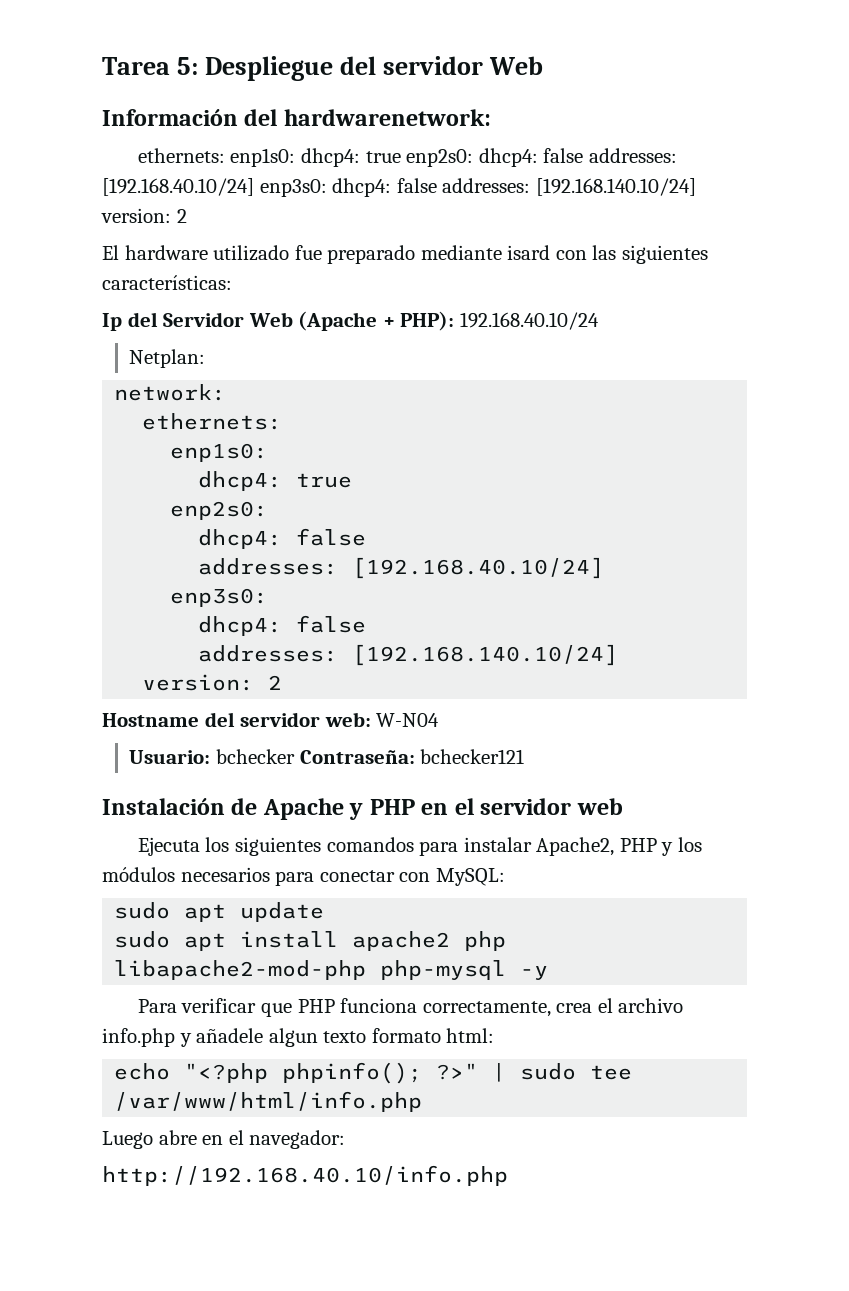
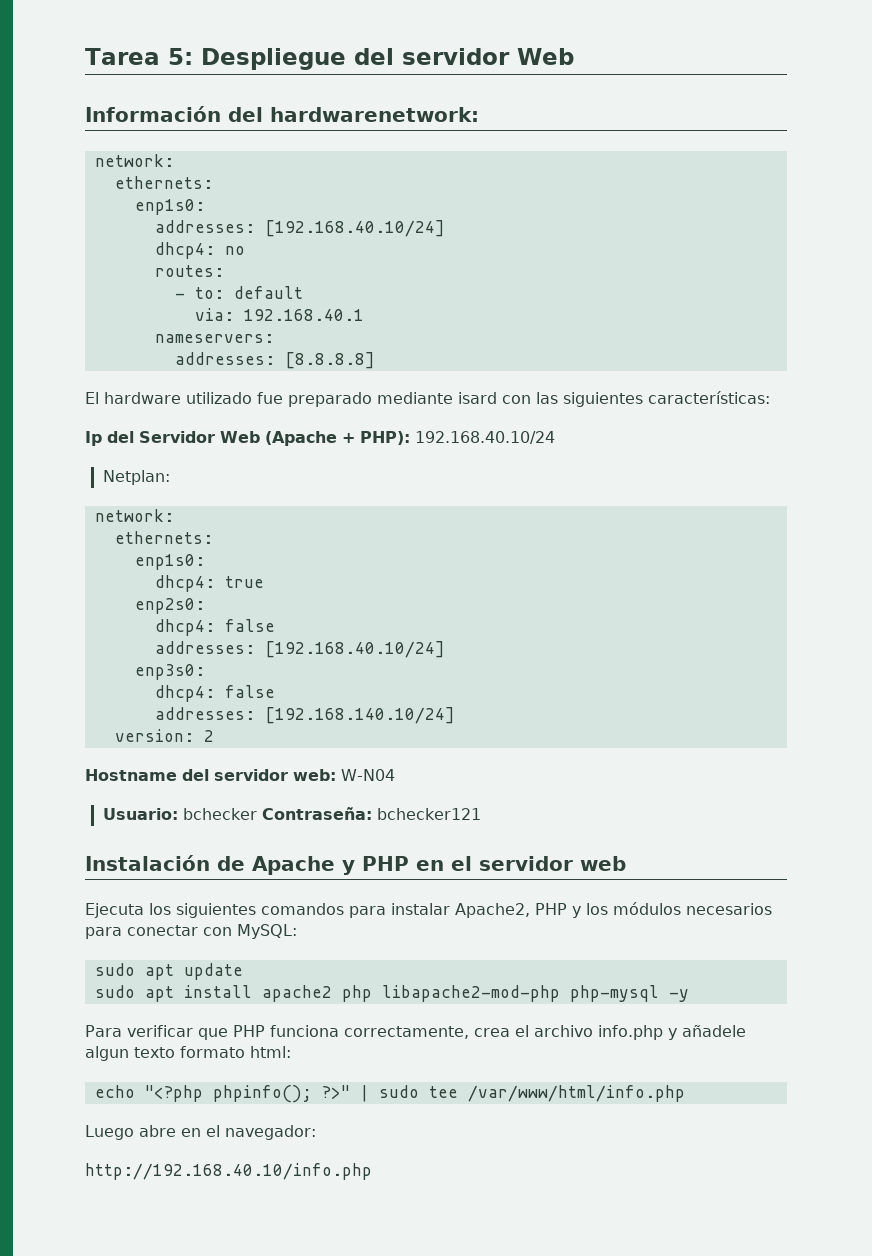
[137,148,677,167] [102,178,696,197] [101,208,187,223] // ethernets: enp1s0: dhcp4: true enp2s0: dhcp4: false addresses: [192.168.40.10/24] enp3s0: dhcp4: false addresses: [192.168.140.10/24] version: 2 -> [94,154,174,167] [114,176,213,189] [134,199,205,215] [154,220,445,237] [154,242,245,259] [154,265,224,277] [174,286,303,299] [194,308,364,321] [154,334,274,343] [174,352,375,369] // network: // ethernets: // enp1s0: // addresses: [192.168.40.10/24] // dhcp4: no // routes: // - to: default // via: 192.168.40.1 // nameservers: // addresses: [8.8.8.8]

